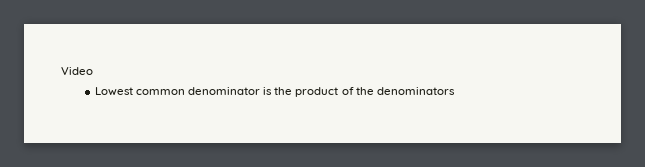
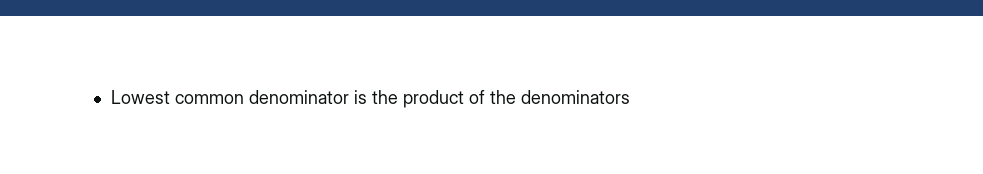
[61,67,93,75] Video // -> (110, 97) none

